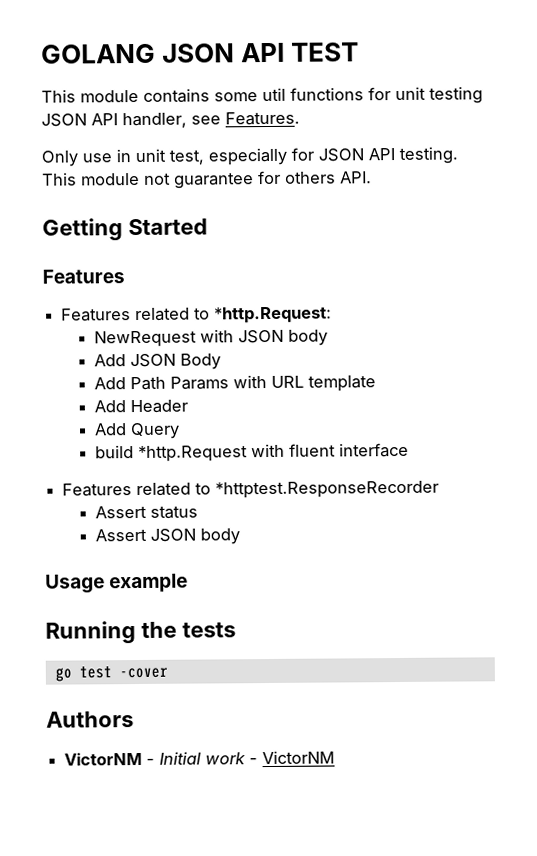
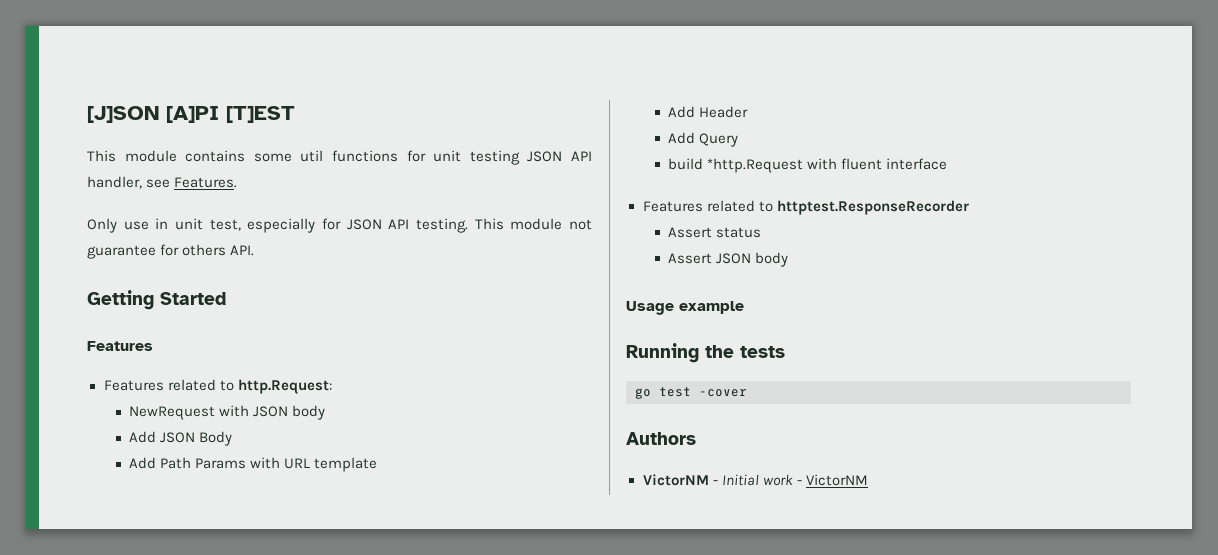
[41,42,360,64] GOLANG JSON API TEST -> [87,106,295,123] [J]SON [A]PI [T]EST
[214,306,333,324] *http.Request: -> [237,379,332,394] http.Request:
[215,480,440,499] *httptest.ResponseRecorder -> [776,200,969,215] httptest.ResponseRecorder

